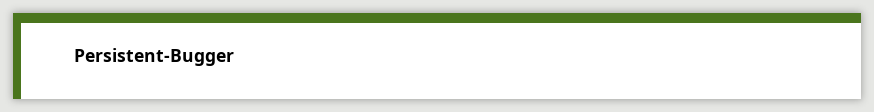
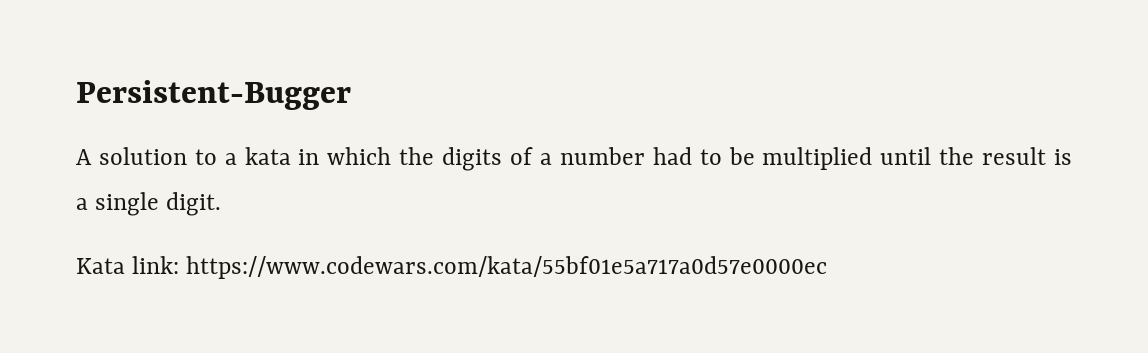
(234, 57) none -> [76,147,1073,171] [76,192,222,216] [76,256,828,279] // A solution to a kata in which the digits of a number had to be multiplied until the result is a single digit. // Kata link: https://www.codewars.com/kata/55bf01e5a717a0d57e0000ec

